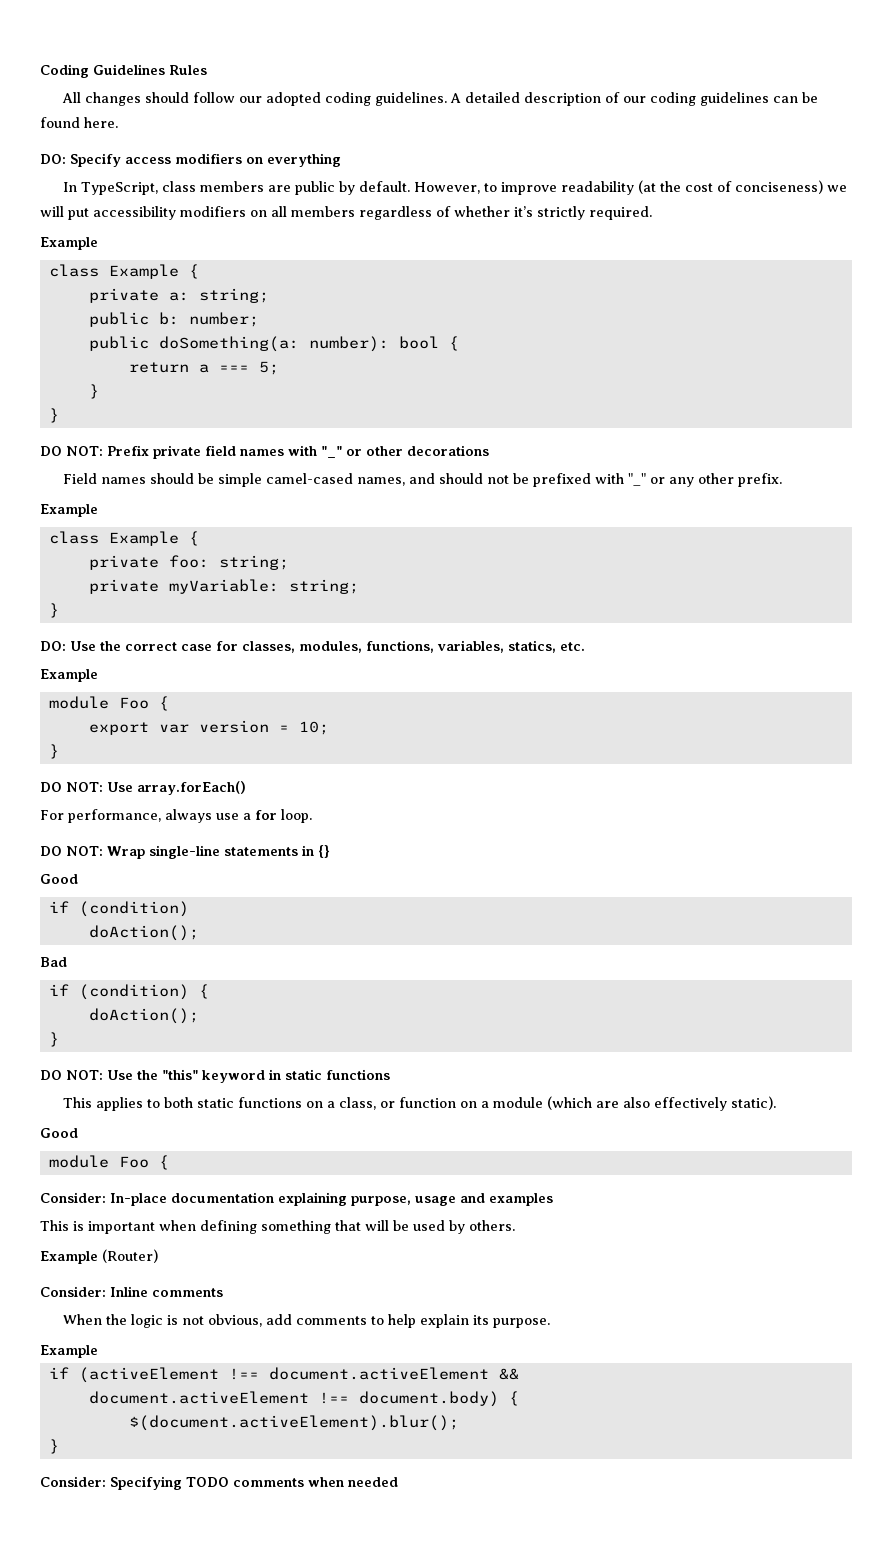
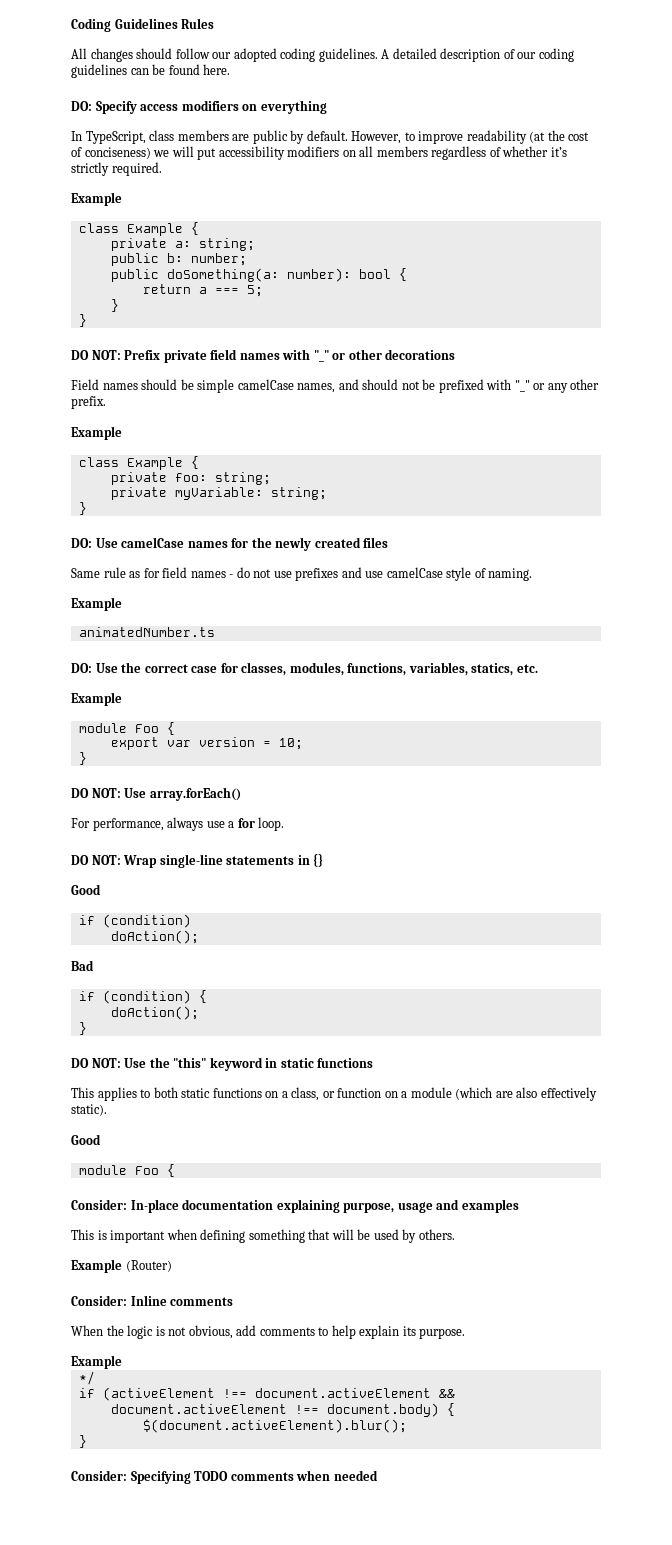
[266,473,354,484] camel-cased -> [237,379,294,390] camelCase
(59, 610) none -> [71,537,389,551] [71,567,533,581] [71,597,122,611] [78,627,215,637] // DO: Use camelCase names for the newly created files // Same rule as for field names - do not use prefixes and use camelCase style of naming. // Example // animatedNumber.ts
(98, 1351) none -> [78,1371,95,1385] // */

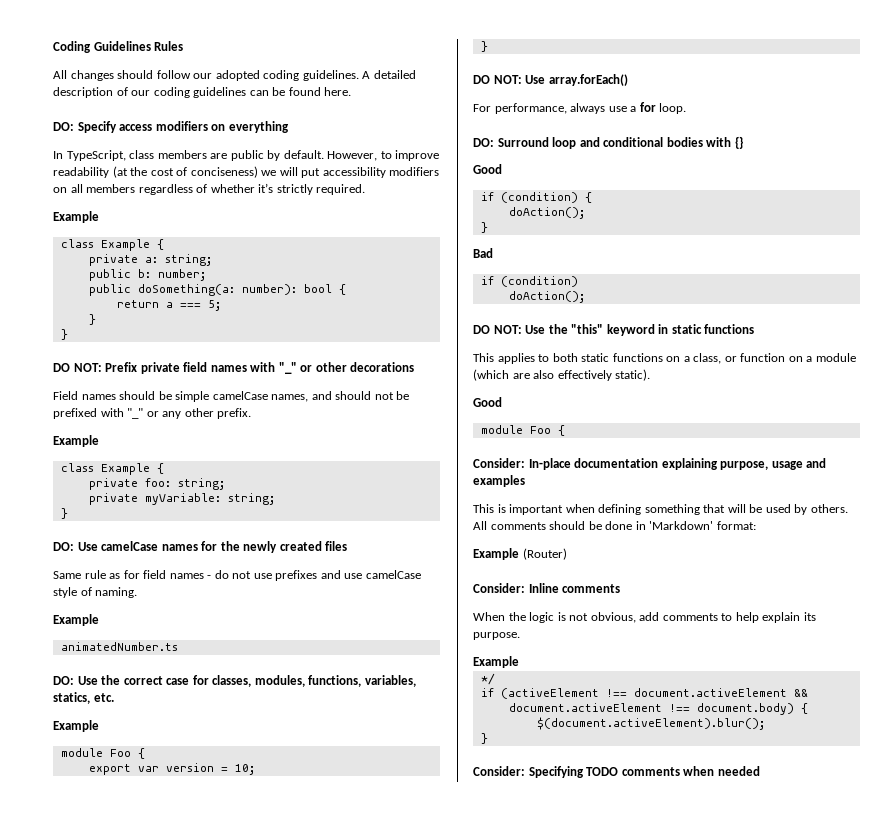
[71,854,310,868] DO NOT: Wrap single-line statements in -> [473,137,732,149] DO: Surround loop and conditional bodies with
[110,930,199,944] [71,960,94,971] [78,990,191,1004] // doAction(); // Bad // if (condition) -> (578, 197) none
(87, 1028) none -> [473,248,493,258] [480,276,578,287] [508,291,585,303] // Bad // if (condition) // doAction();
(455, 1234) none -> [473,521,756,530] All comments should be done in 'Markdown' format:

